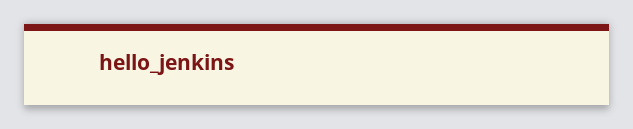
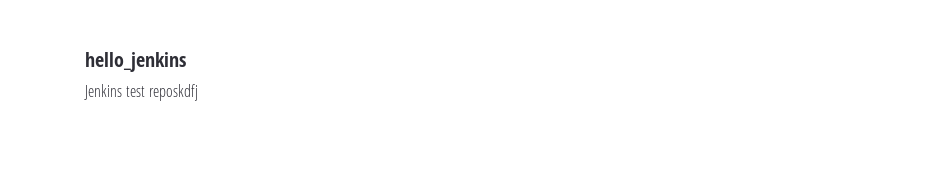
(234, 64) none -> [84,84,199,101] // Jenkins test reposkdfj

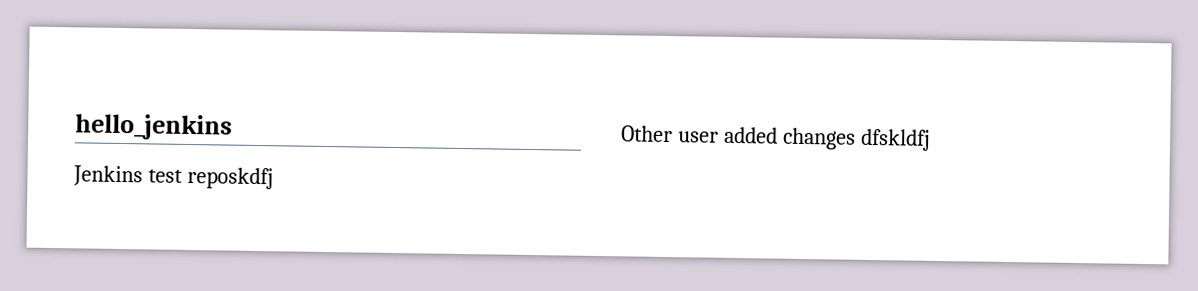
(199, 92) none -> [621,125,931,151] // Other user added changes dfskldfj

